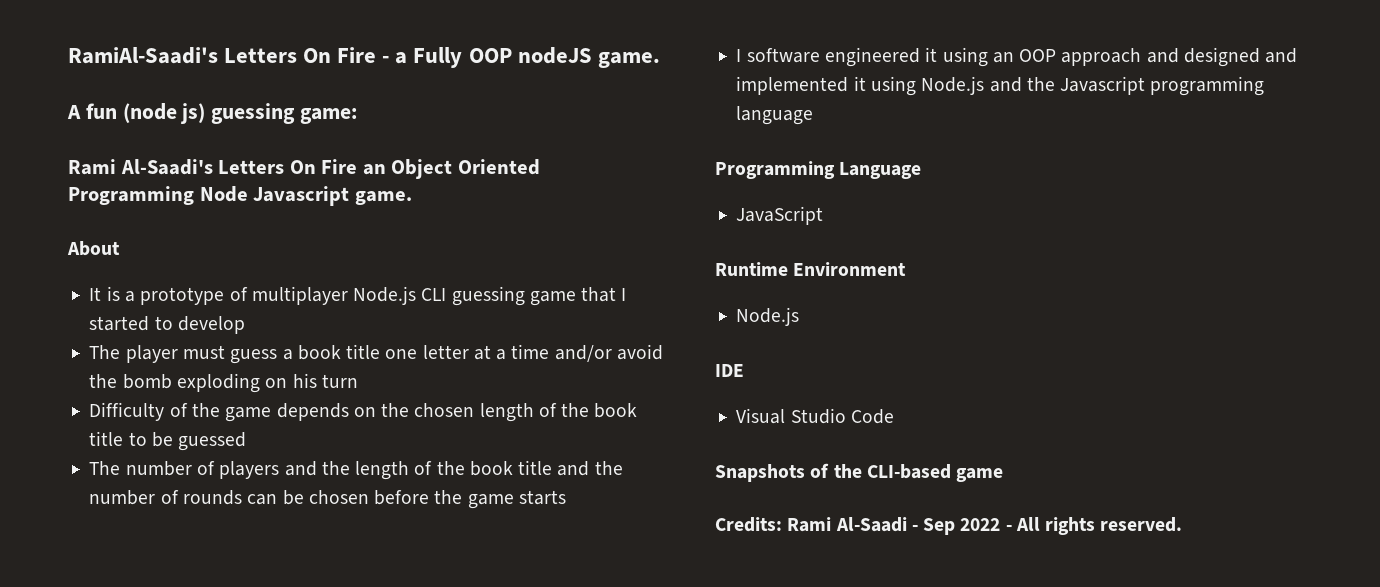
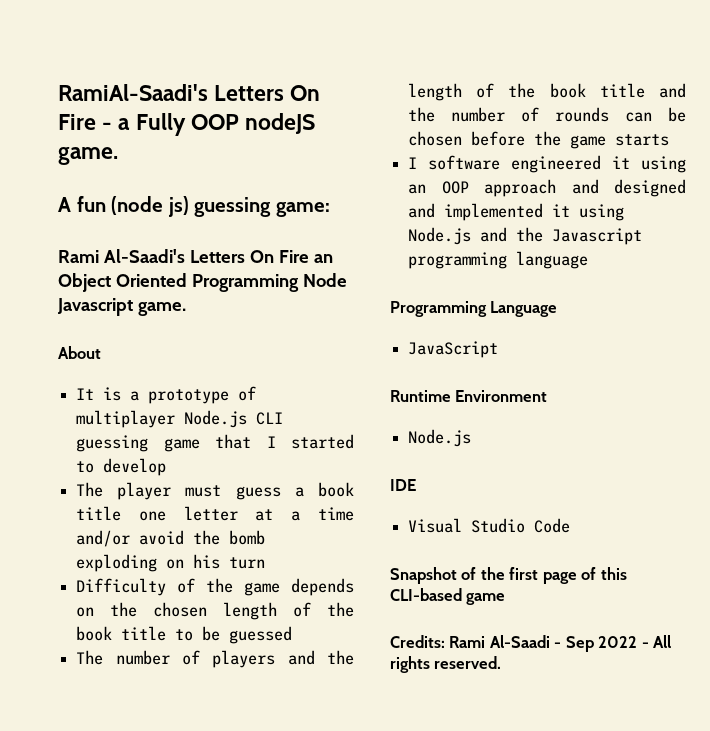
[715,463,862,482] Snapshots of the -> [390,567,627,584] Snapshot of the first page of this

